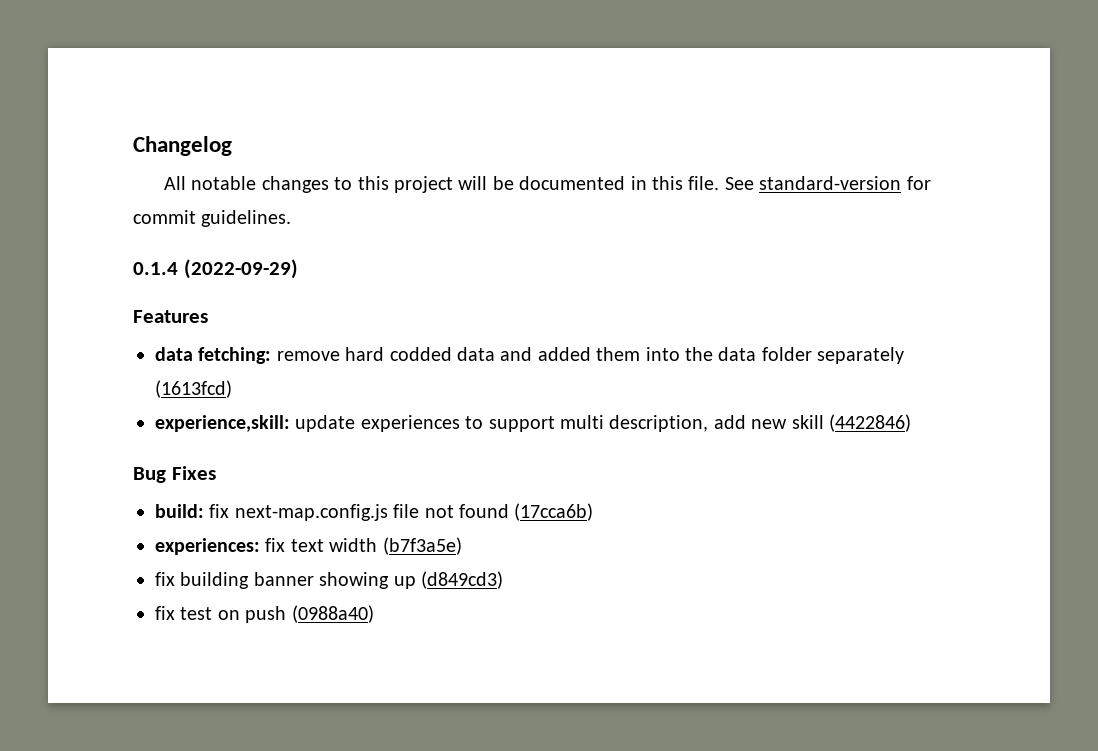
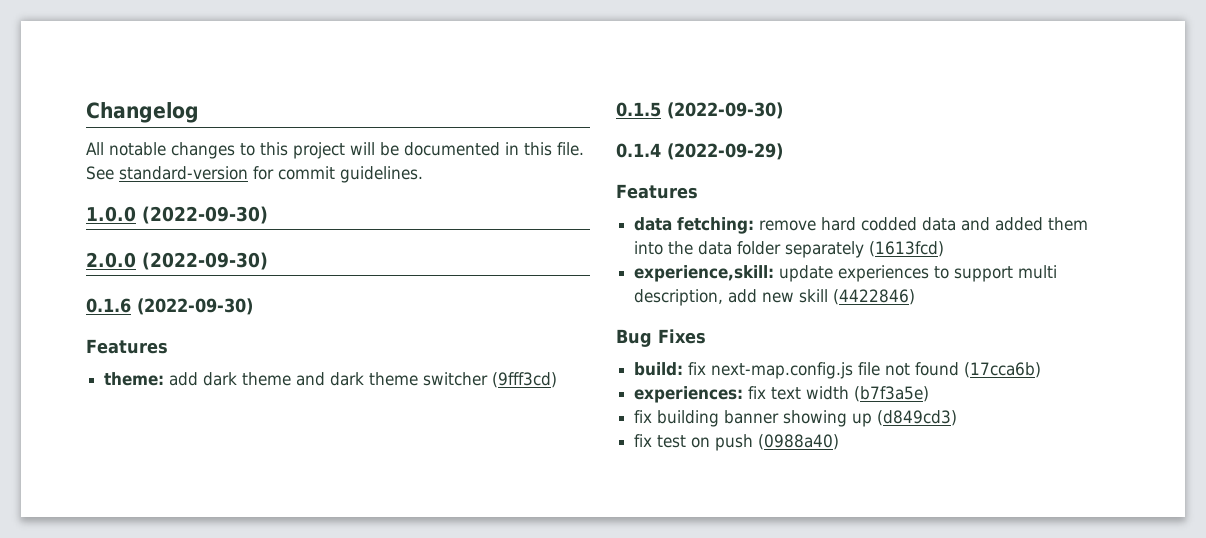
(292, 218) none -> [86,206,268,224] [86,252,268,270] [86,298,253,315] [86,339,168,354] [104,372,558,388] [616,102,783,119] // 1.0.0 (2022-09-30) // 2.0.0 (2022-09-30) // 0.1.6 (2022-09-30) // Features // theme: add dark theme and dark theme switcher (9fff3cd) // 0.1.5 (2022-09-30)

